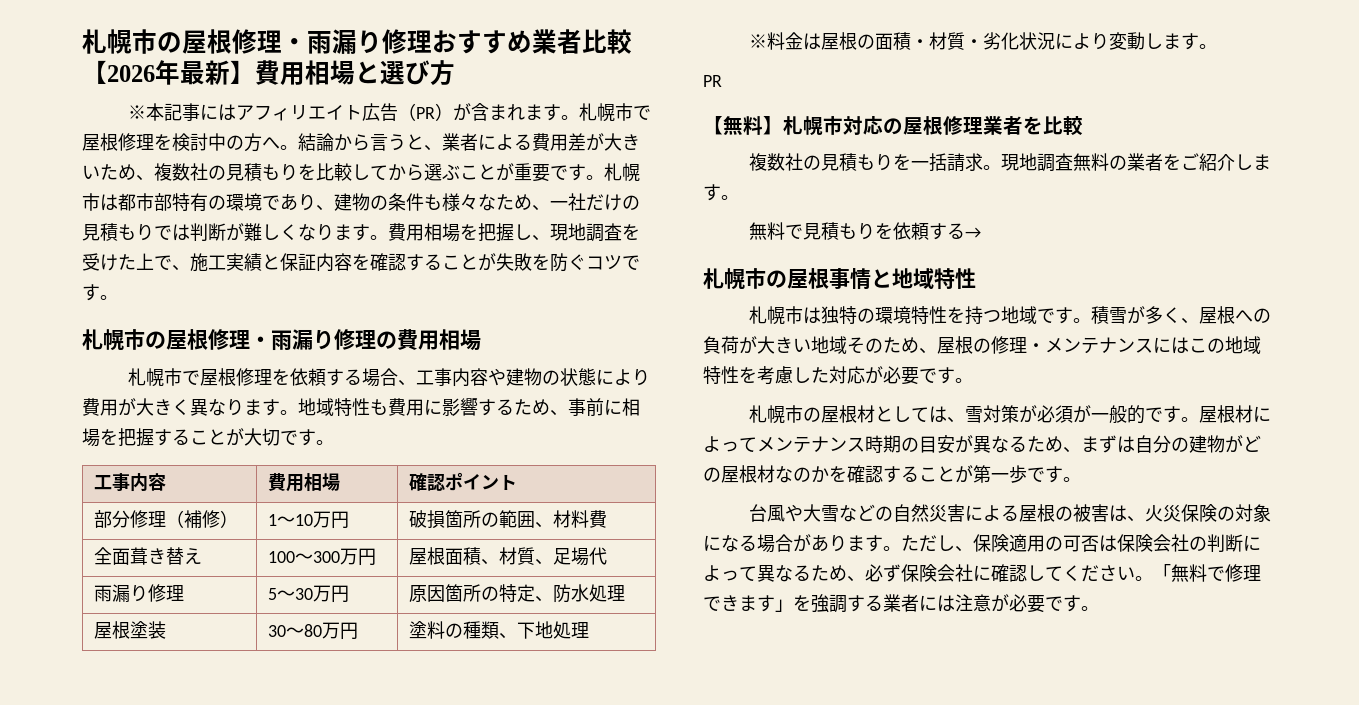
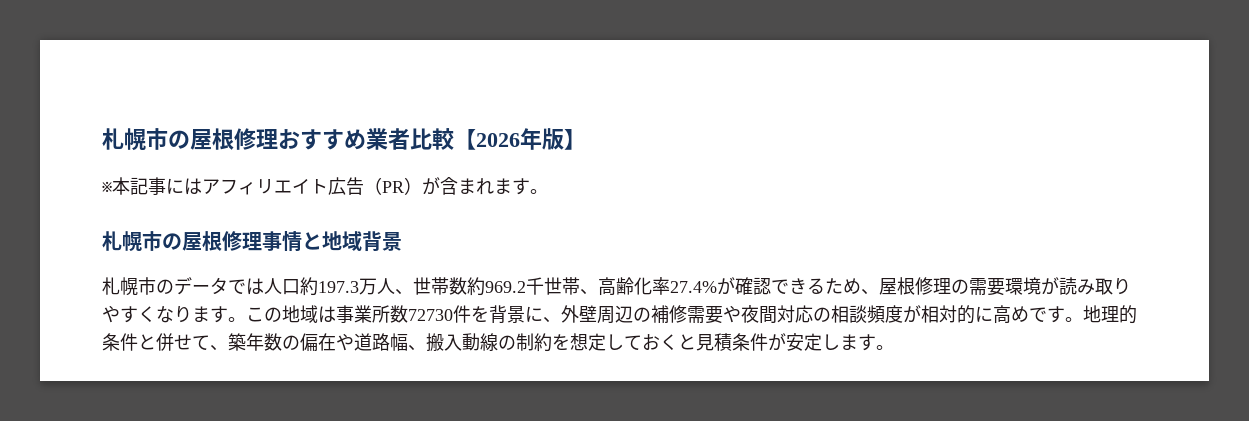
[82,29,432,54] 札幌市の屋根修理・雨漏り修理 -> [102,128,278,151] 札幌市の屋根修理
[180,60,455,85] 最新】費用相場と選び方 -> [542,128,586,150] 版】
[579,103,652,122] [82,133,640,152] [82,163,640,182] [82,193,640,212] [82,223,640,242] [82,253,640,272] [82,284,118,301] [82,329,481,351] [128,368,651,387] [82,398,640,416] [82,428,334,447] [93,473,166,492] [267,473,340,492] [408,472,517,491] [93,510,238,528] [267,511,349,529] [408,510,607,529] [93,547,202,565] [267,548,376,566] [408,547,607,566] [93,584,184,602] [267,585,349,603] [408,584,625,603] [93,621,166,639] [267,622,358,640] [408,621,589,639] [749,32,1218,50] [703,75,722,87] [703,116,1083,136] [749,153,1272,172] [703,184,739,201] [749,222,982,240] [703,267,976,290] [749,306,1272,325] [703,336,1261,354] [703,366,973,385] [749,405,1272,424] [703,435,1261,453] [703,465,1081,483] [749,504,1272,522] [703,534,1261,553] [703,564,1261,582] [703,594,1063,613] 札幌市で屋根修理を検討中の方へ。結論から言うと、業者による費用差が大きいため、複数社の見積もりを比較してから選ぶことが重要です。札幌市は都市部特有の環境であり、建物の条件も様々なため、一社だけの見積もりでは判断が難しくなります。費用相場を把握し、現地調査を受けた上で、施工実績と保証内容を確認することが失敗を防ぐコツです。 // 札幌市の屋根修理・雨漏り修理の費用相場 // 札幌市で屋根修理を依頼する場合、工事内容や建物の状態により費用が大きく異なります。地域特性も費用に影響するため、事前に相場を把握することが大切です。 // 工事内容 | 費用相場 | 確認ポイント // 部分修理（補修） | 1〜10万円 | 破損箇所の範囲、材料費 // 全面葺き替え | 100〜300万円 | 屋根面積、材質、足場代 // 雨漏り修理 | 5〜30万円 | 原因箇所の特定、防水処理 // 屋根塗装 | 30〜80万円 | 塗料の種類、下地処理 // ※料金は屋根の面積・材質・劣化状況により変動します。 // PR // 【無料】札幌市対応の屋根修理業者を比較 // 複数社の見積もりを一括請求。現地調査無料の業者をご紹介します。 // 無料で見積もりを依頼する→ // 札幌市の屋根事情と地域特性 // 札幌市は独特の環境特性を持つ地域です。積雪が多く、屋根への負荷が大きい地域そのため、屋根の修理・メンテナンスにはこの地域特性を考慮した対応が必要です。 // 札幌市の屋根材としては、雪対策が必須が一般的です。屋根材によってメンテナンス時期の目安が異なるため、まずは自分の建物がどの屋根材なのかを確認することが第一歩です。 // 台風や大雪などの自然災害による屋根の被害は、火災保険の対象になる場合があります。ただし、保険適用の可否は保険会社の判断によって異なるため、必ず保険会社に確認してください。「無料で修理できます」を強調する業者には注意が必要で -> [102,231,402,252] [102,277,1131,296] [102,305,1137,324] [102,333,858,352] // 札幌市の屋根修理事情と地域背景 // 札幌市のデータでは人口約197.3万人、世帯数約969.2千世帯、高齢化率27.4%が確認できるため、屋根修理の需要環境が読み取りやすくなります。この地域は事業所数72730件を背景に、外壁周辺の補修需要や夜間対応の相談頻度が相対的に高めです。地理的条件と併せて、築年数の偏在や道路幅、搬入動線の制約を想定しておくと見積条件が安定しま

